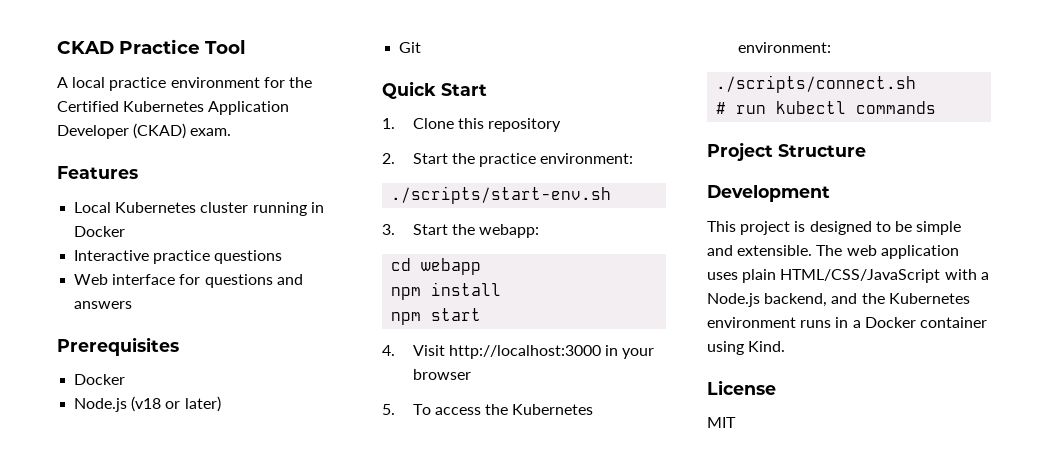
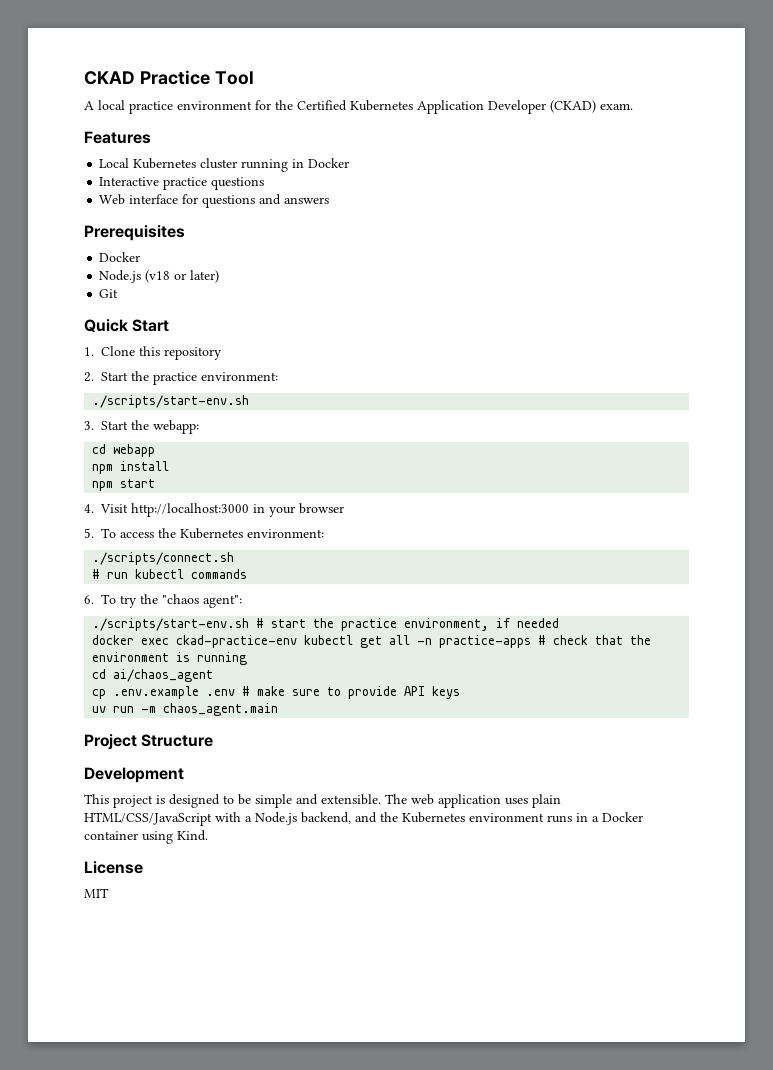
(937, 107) none -> [84,594,243,608] [92,618,560,631] [92,635,652,648] [92,652,248,665] [92,669,214,682] [92,686,461,699] [92,703,279,716] // 6. To try the "chaos agent": // ./scripts/start-env.sh # start the practice environment, if needed // docker exec ckad-practice-env kubectl get all -n practice-apps # check that the environment is running // cd ai/chaos_agent // cp .env.example .env # make sure to provide API keys // uv run -m chaos_agent.main

